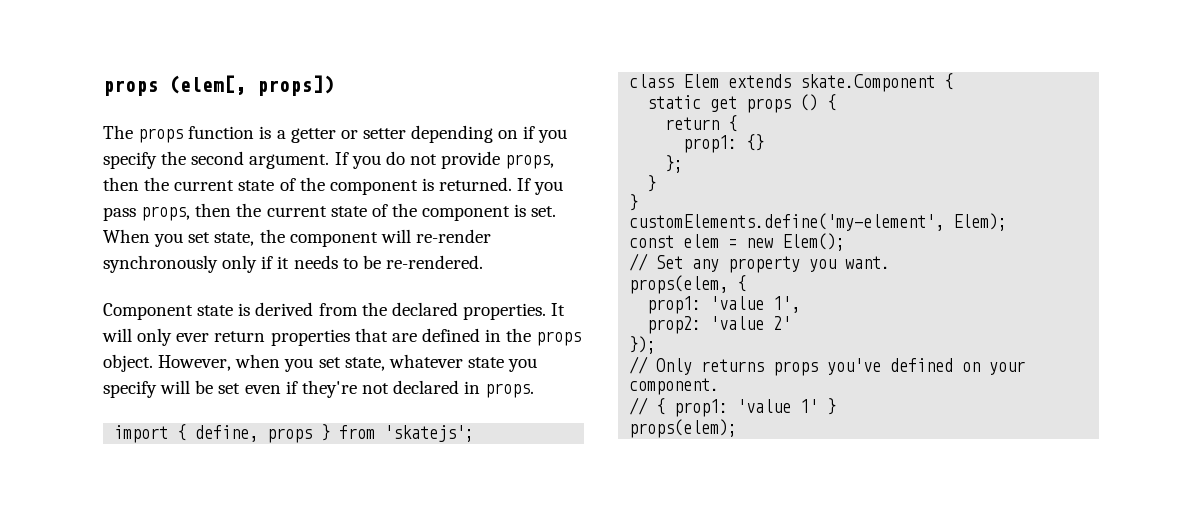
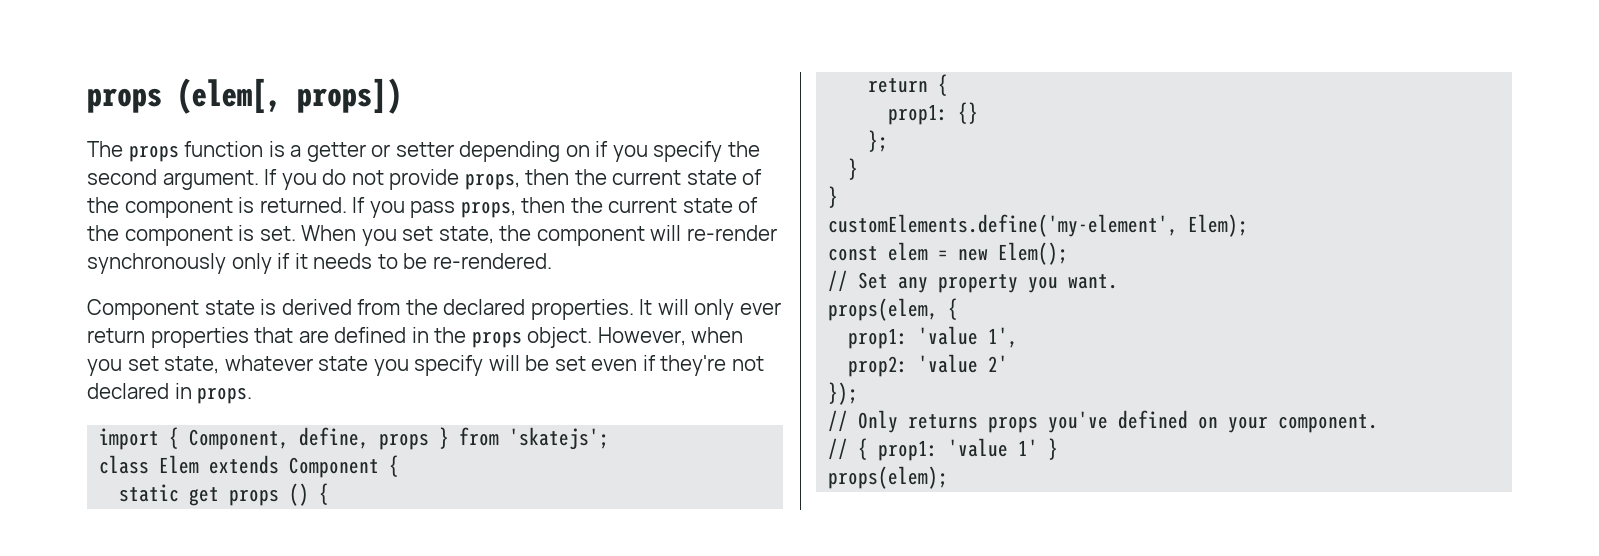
(187, 432) none -> [189,429,290,450] Component,
[800,74,936,92] skate.Component -> [289,457,380,478] Component

